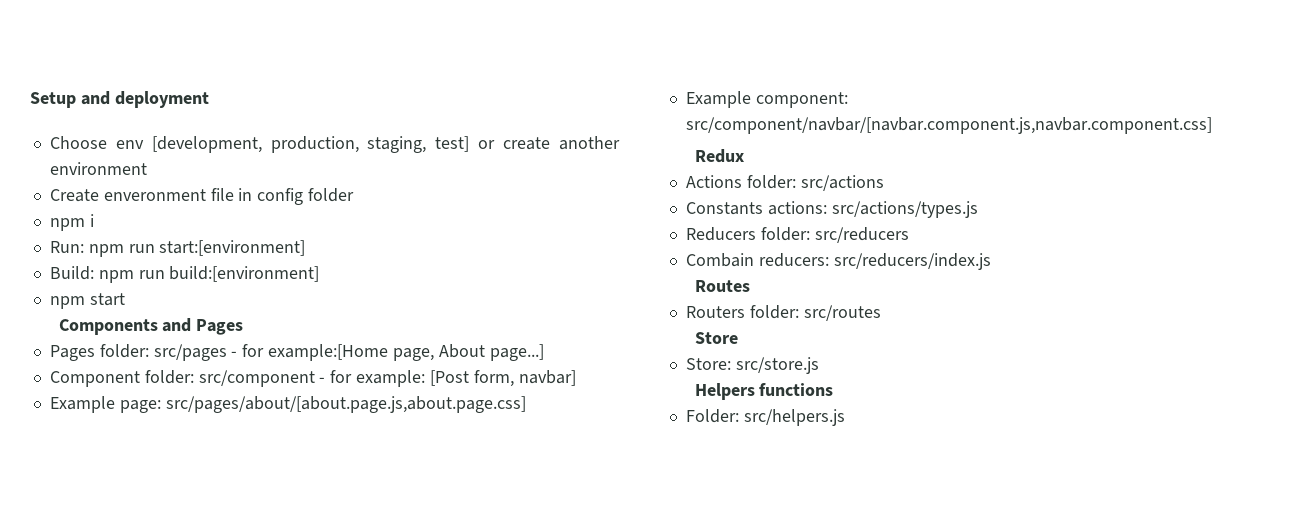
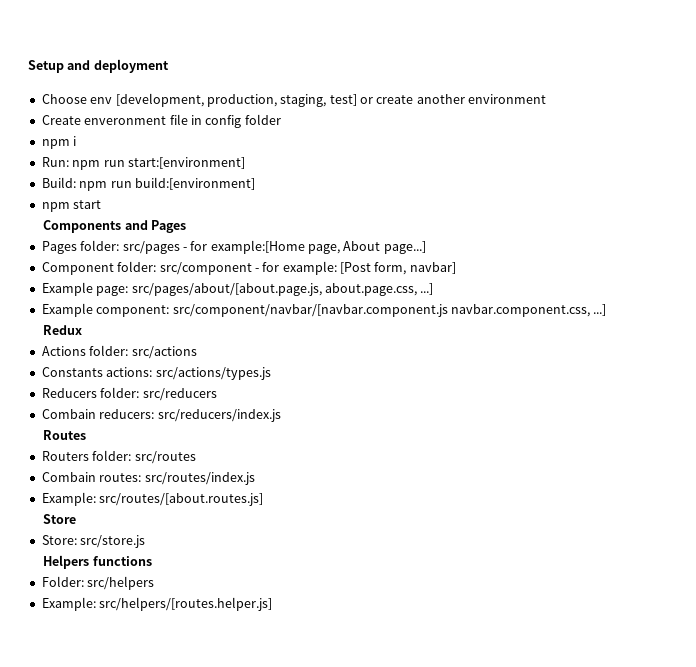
[165,396,526,413] src/pages/about/[about.page.js,about.page.css] -> [131,283,434,296] src/pages/about/[about.page.js, about.page.css, ...]
[685,117,1212,134] src/component/navbar/[navbar.component.js,navbar.component.css] -> [172,304,607,317] src/component/navbar/[navbar.component.js navbar.component.css, ...]
(881, 313) none -> [41,472,255,485] [41,492,264,506] // Combain routes: src/routes/index.js // Example: src/routes/[about.routes.js]
[743,409,845,426] src/helpers.js -> [87,576,155,590] [41,597,273,611] src/helpers // Example: src/helpers/[routes.helper.js]

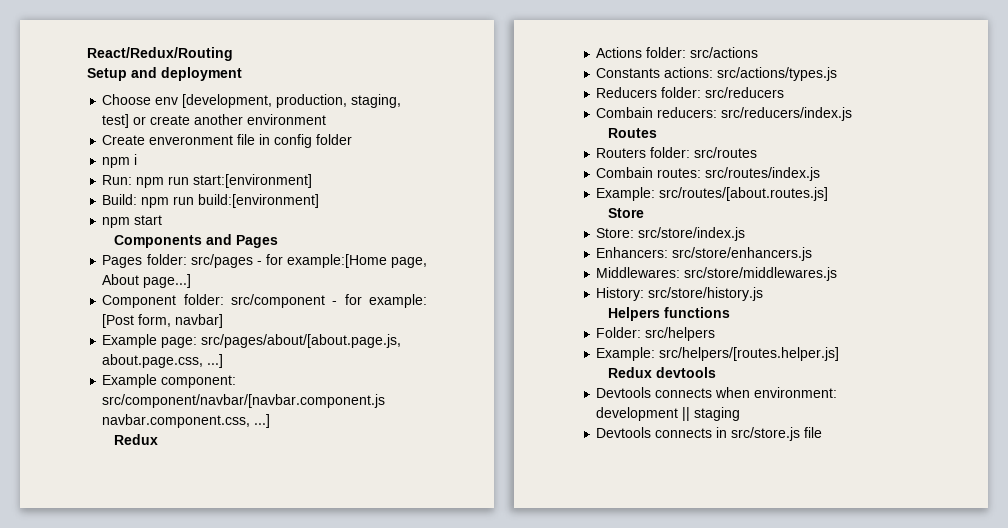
(28, 66) none -> [87,47,233,61] React/Redux/Routing //
[80,535,146,548] src/store.js -> [638,227,746,241] [596,247,813,261] [596,267,838,281] [596,287,764,301] src/store/index.js // Enhancers: src/store/enhancers.js // Middlewares: src/store/middlewares.js // History: src/store/history.js
(273, 604) none -> [608,367,717,378] [596,387,838,398] [596,407,741,421] [596,427,823,441] // Redux devtools // Devtools connects when environment: development || staging // Devtools connects in src/store.js file

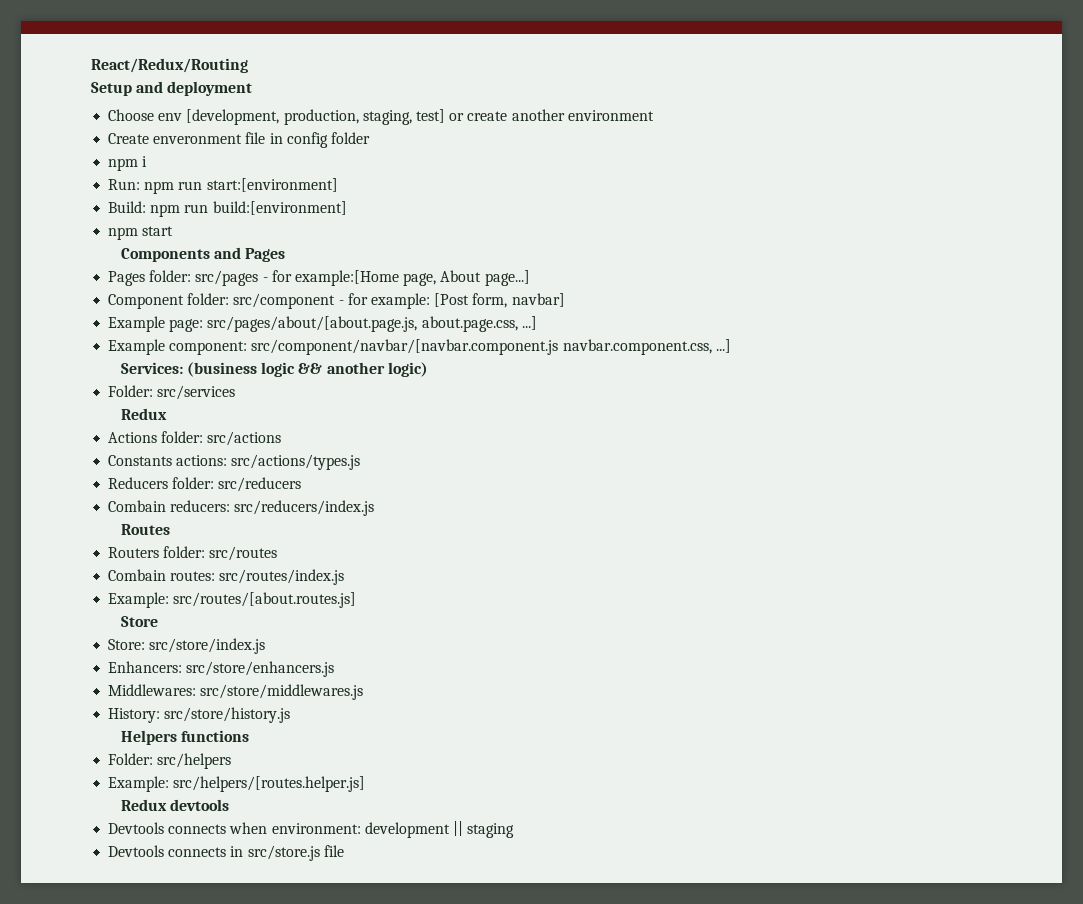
(271, 421) none -> [120,362,428,377] [108,385,236,400] // Services: (business logic && another logic) // Folder: src/services

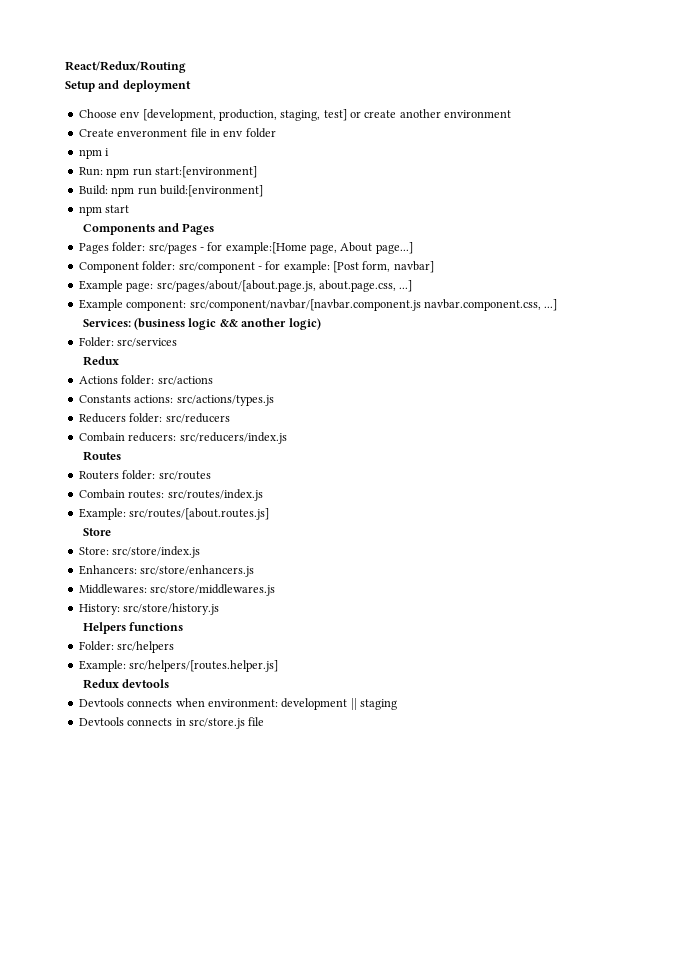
[286,132,328,148] config -> [223,130,244,137] env

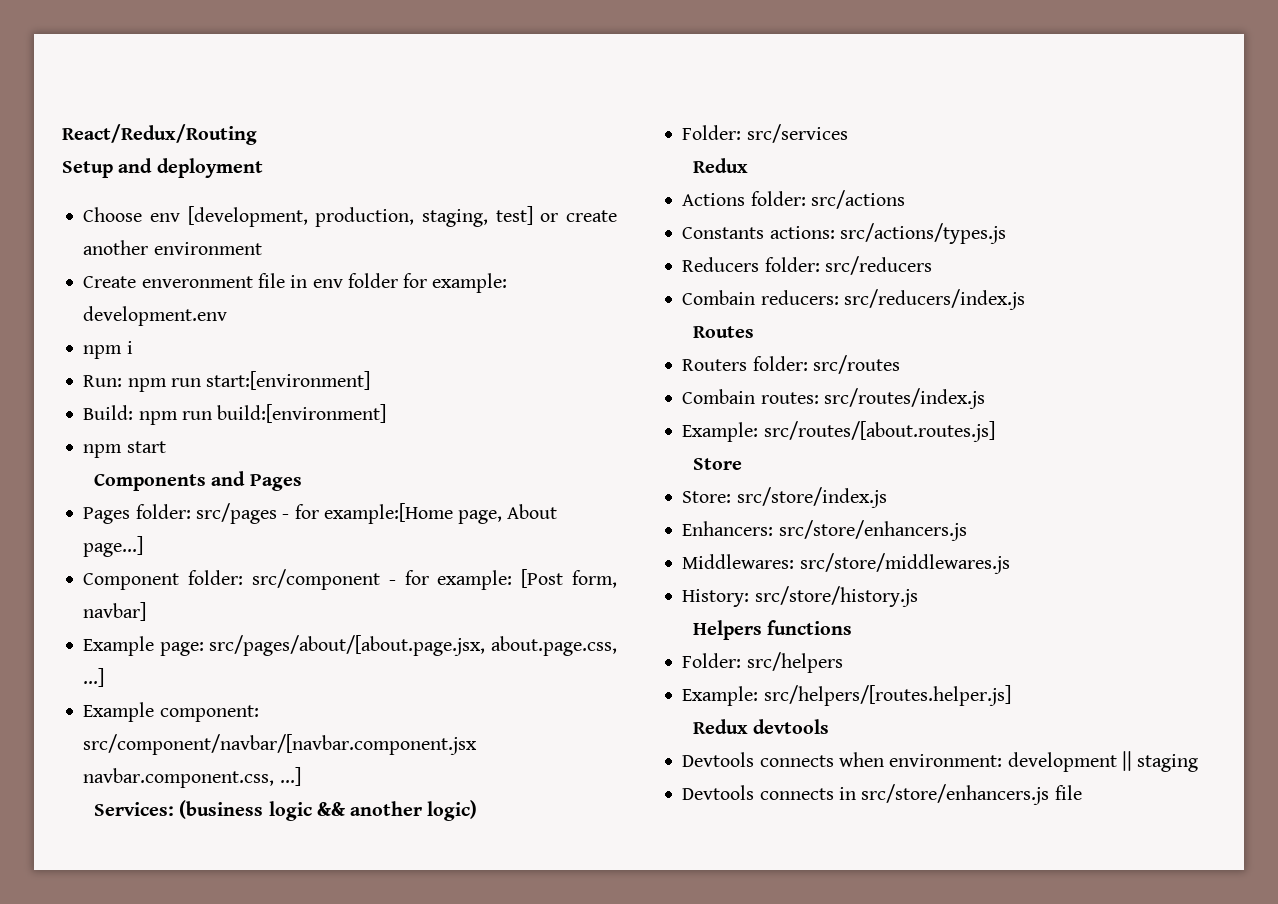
(276, 133) none -> [403,273,508,293] [83,306,228,326] for example: development.env
[156,280,316,292] src/pages/about/[about.page.js, -> [209,635,486,656] src/pages/about/[about.page.jsx,
[189,299,421,311] src/component/navbar/[navbar.component.js -> [83,734,478,755] src/component/navbar/[navbar.component.jsx
[188,718,245,729] src/store.js -> [861,784,1050,805] src/store/enhancers.js

